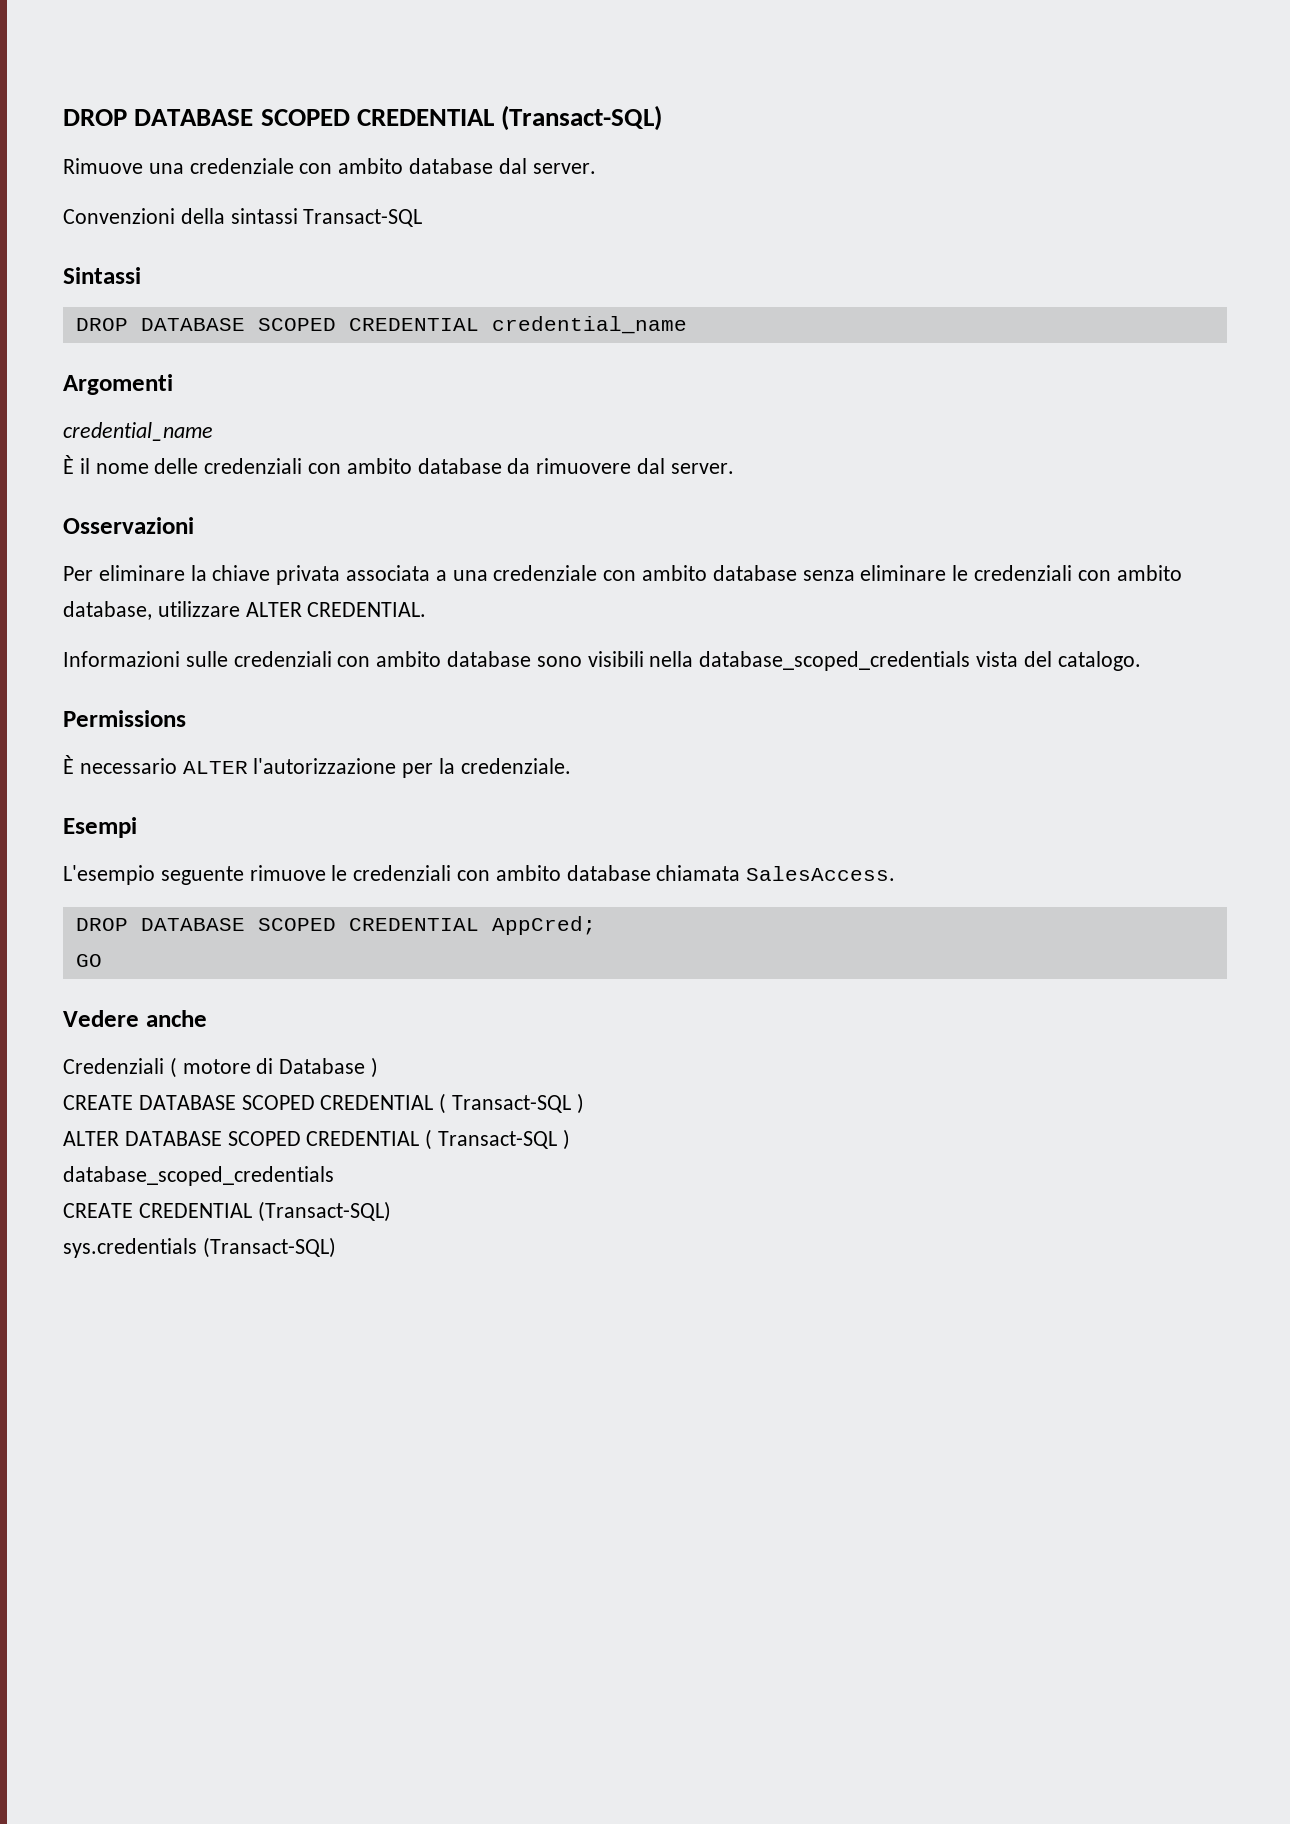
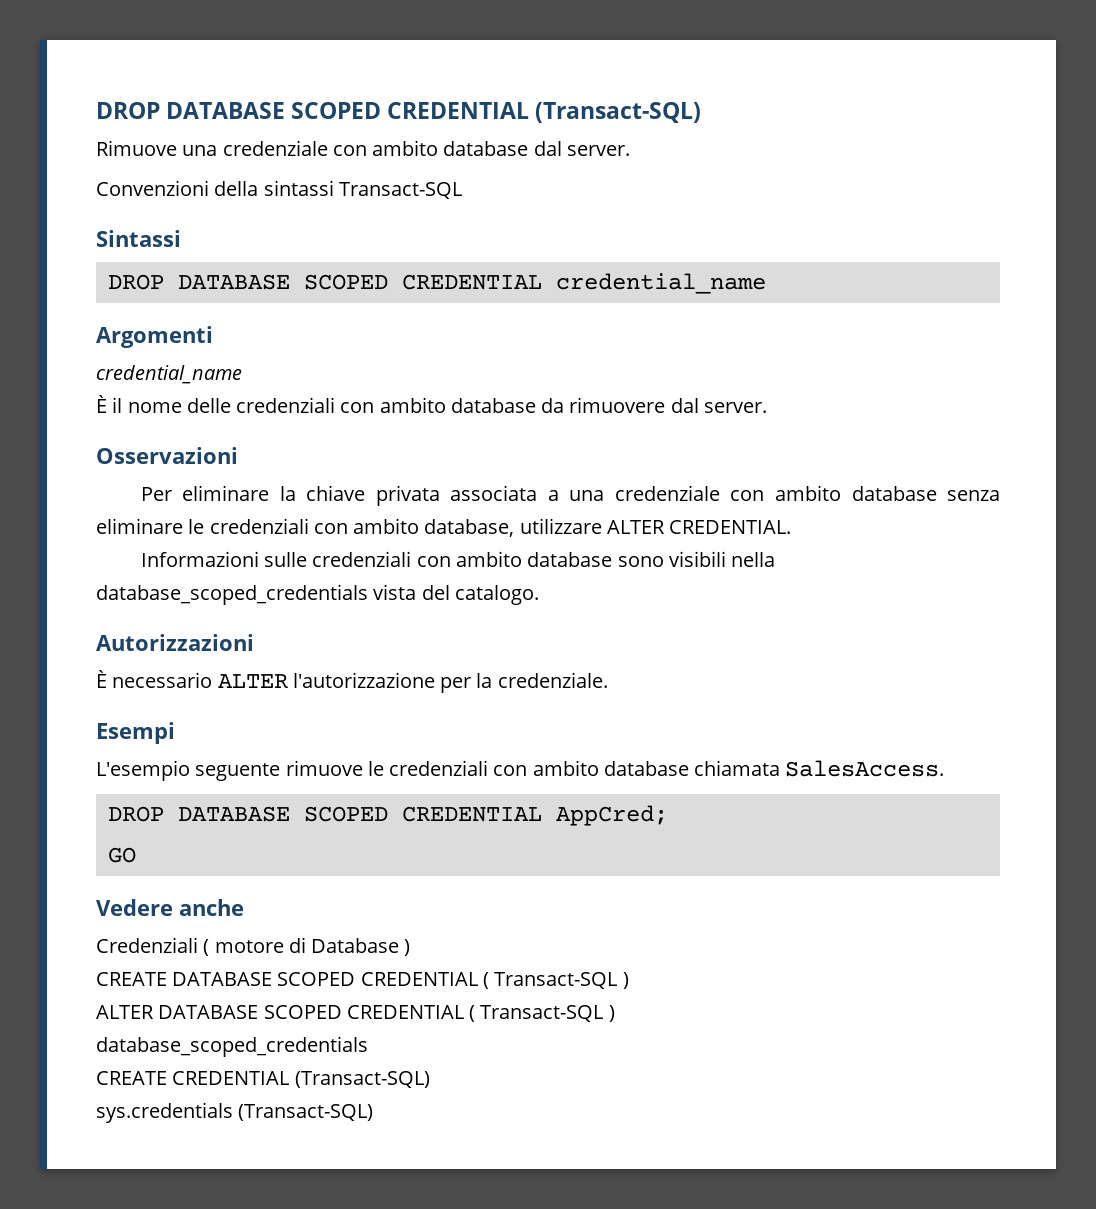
[63,710,186,727] Permissions -> [96,634,254,651] Autorizzazioni

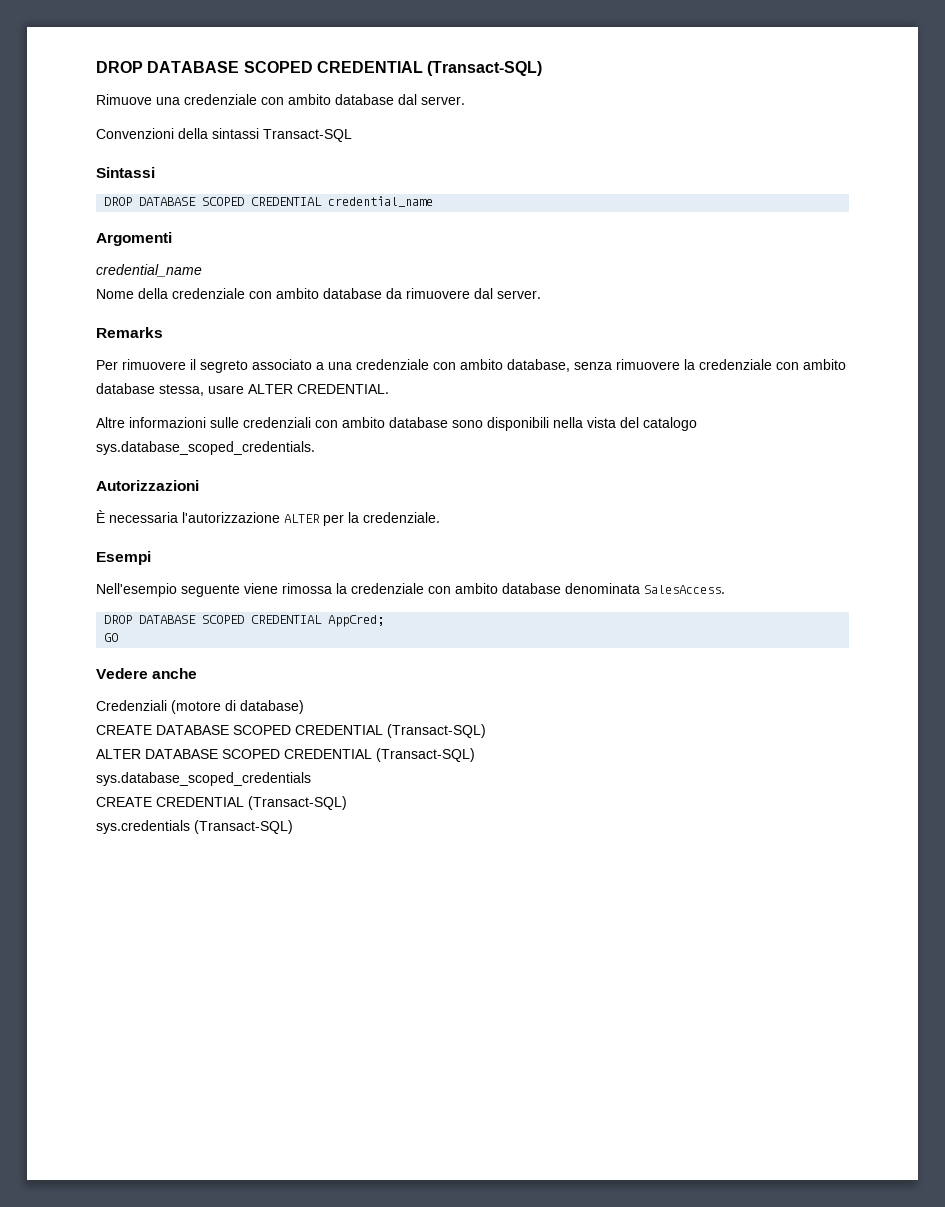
[96,395,336,413] È il nome delle credenziali -> [96,288,245,299] Nome della credenziale
[96,447,238,464] Osservazioni -> [96,327,163,338] Remarks
[182,485,538,506] eliminare la chiave privata associata -> [122,359,312,373] rimuovere il segreto associato
[851,486,1001,501] [96,518,602,537] database senza eliminare le credenziali con ambito database, utilizzare -> [507,359,846,372] [96,383,244,396] database, senza rimuovere la credenziale con ambito database stessa, usare
[140,551,259,567] Informazioni -> [96,417,206,428] Altre informazioni
[668,551,776,567] [96,584,539,605] visibili nella database_scoped_credentials vista del catalogo. -> [487,417,697,431] [96,441,315,455] disponibili nella vista del catalogo sys.database_scoped_credentials.
[112,672,435,688] necessario ALTER l'autorizzazione -> [109,512,320,523] necessaria l'autorizzazione ALTER
[96,760,781,781] L'esempio seguente rimuove le credenziali con ambito database chiamata -> [96,583,640,597] Nell'esempio seguente viene rimossa la credenziale con ambito database denominata
[203,937,411,956] ( motore di Database ) -> [171,700,304,714] (motore di database)
[483,972,629,989] ( Transact-SQL ) -> [387,724,486,738] (Transact-SQL)
[469,1005,615,1022] [96,1036,368,1057] ( Transact-SQL ) // database_scoped_credentials -> [376,748,475,762] [96,772,311,786] (Transact-SQL) // sys.database_scoped_credentials

